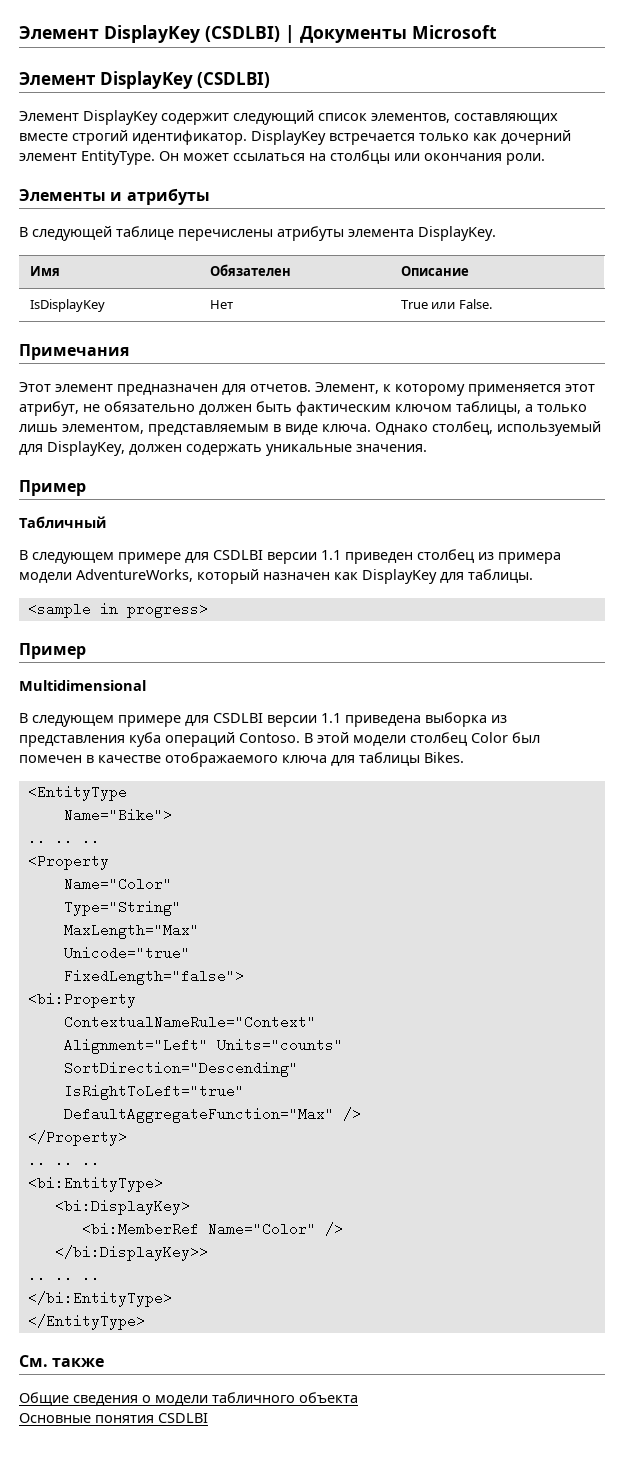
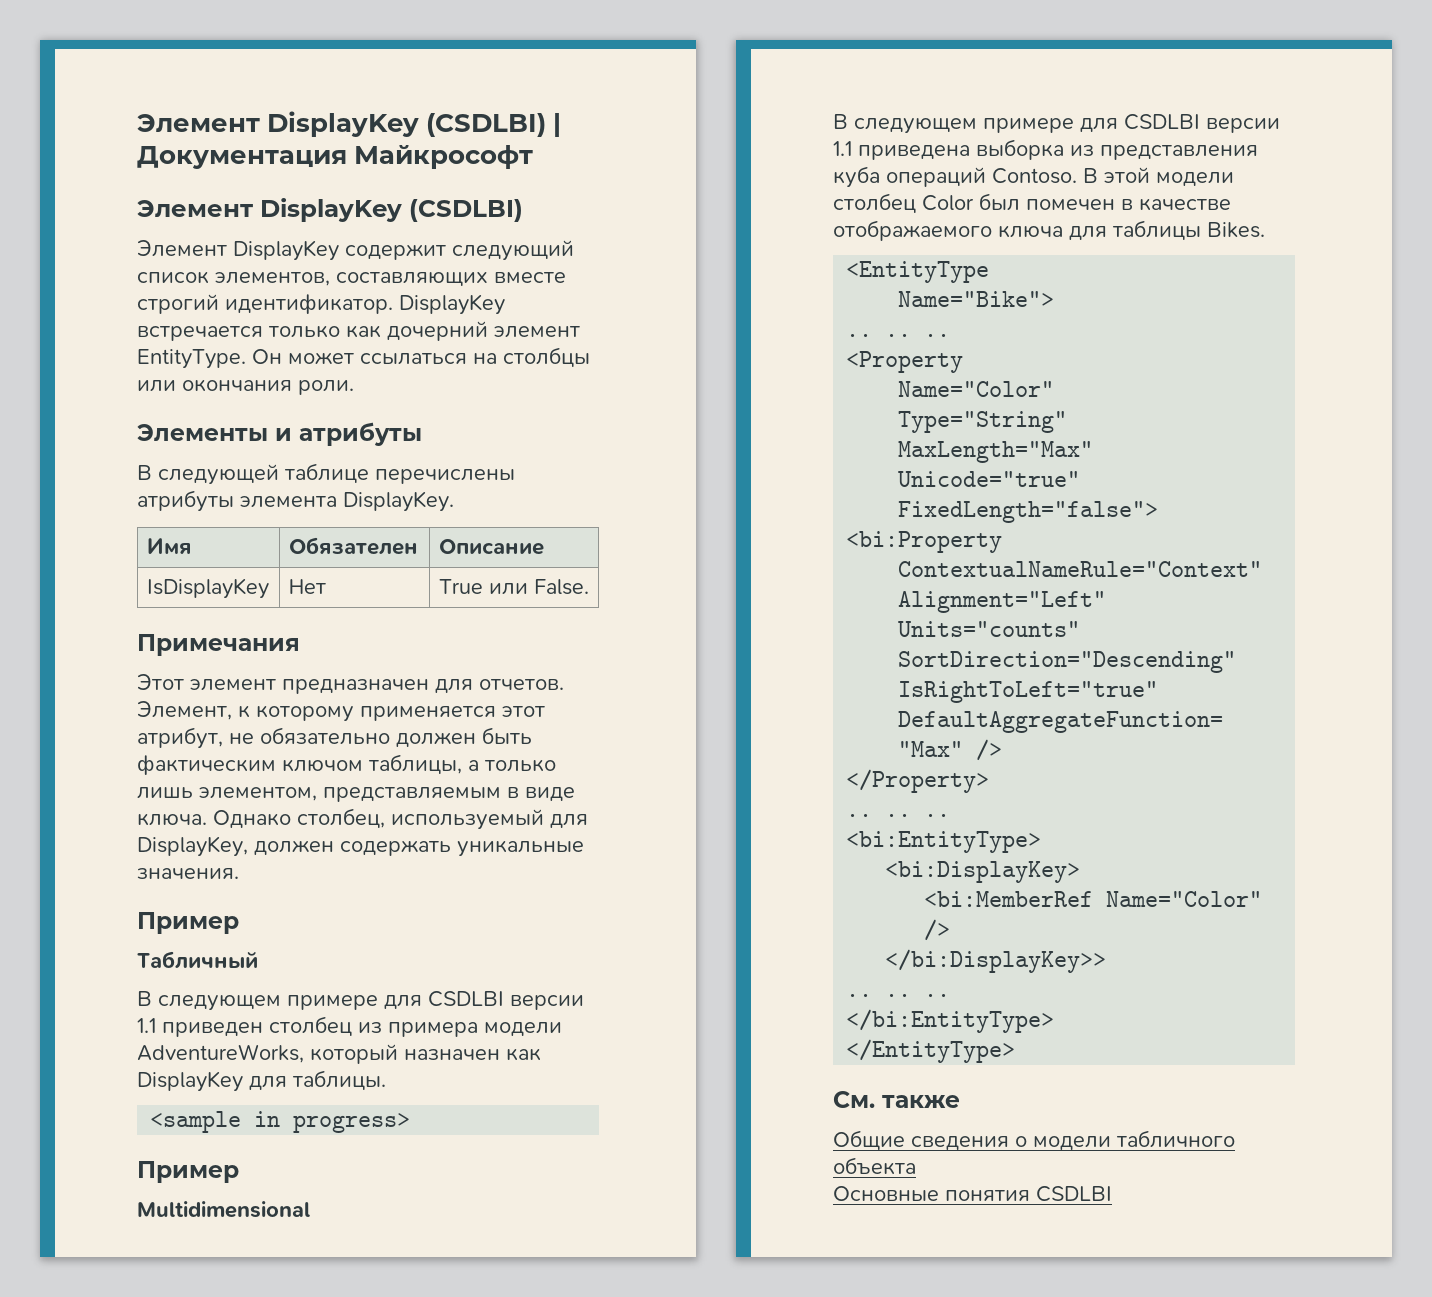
[300,25,497,43] Документы Microsoft -> [137,145,534,169] Документация Майкрософт

